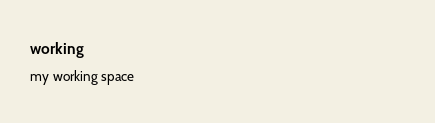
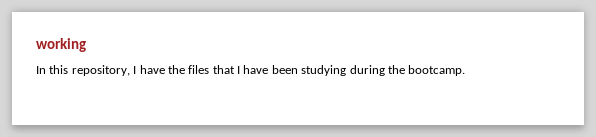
[30,70,135,85] my working space -> [36,65,466,76] In this repository, I have the files that I have been studying during the bootcamp.

